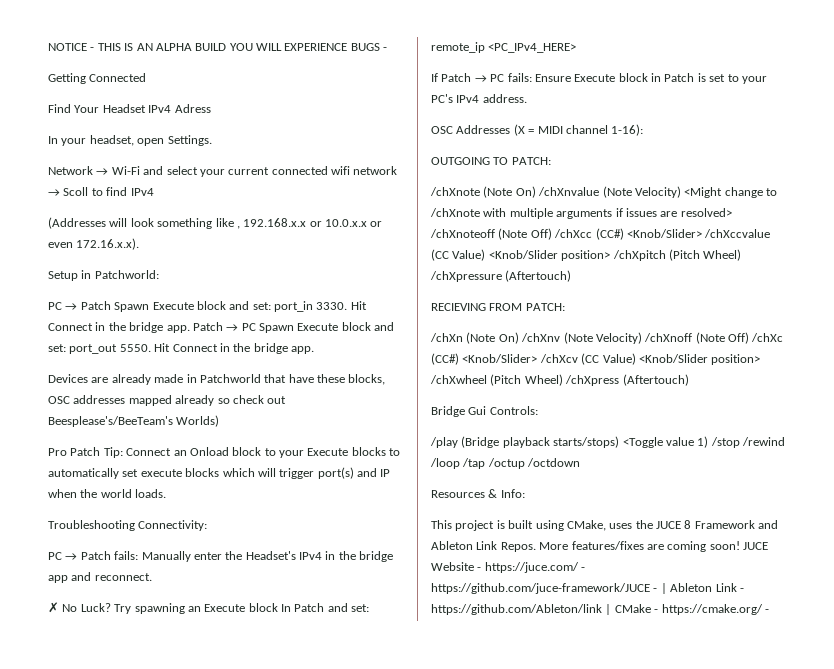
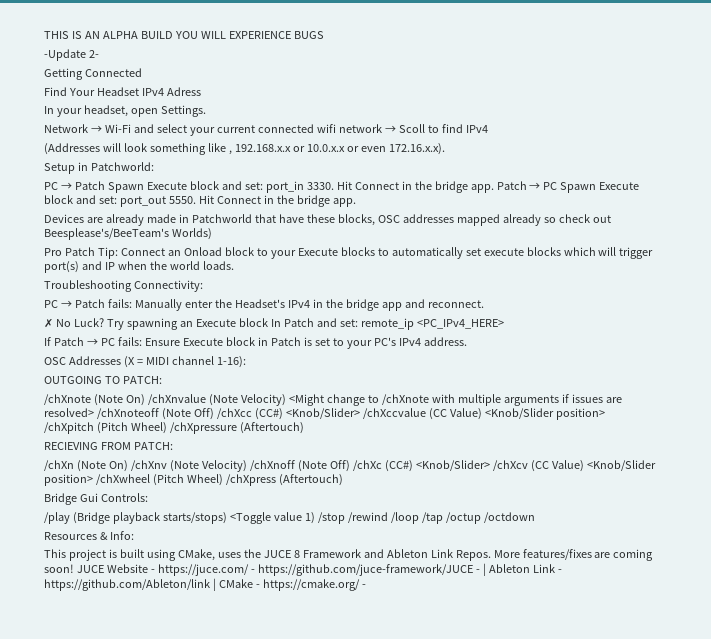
[48,43,95,51] NOTICE - -> (44, 35) none
[383,47,388,51] - -> [44,49,99,61] // -Update 2-

